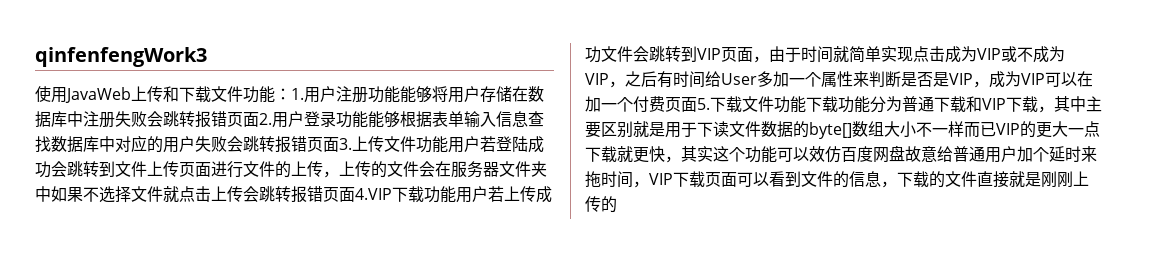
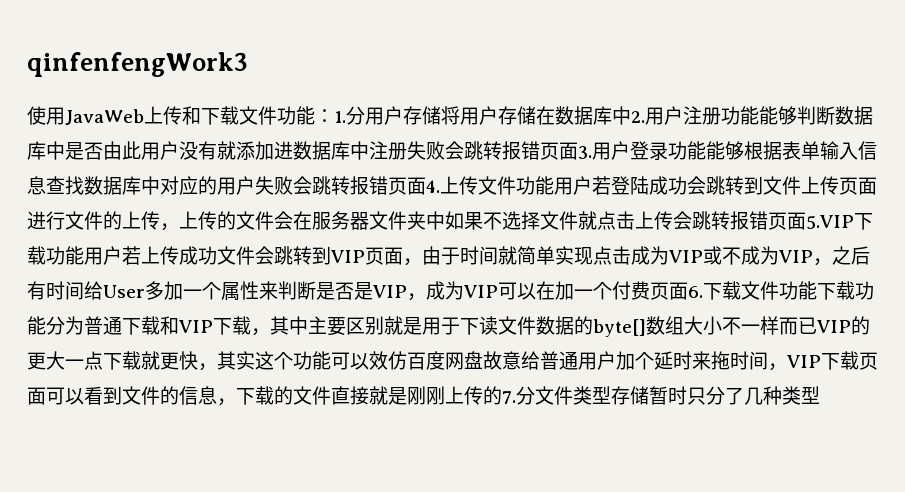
[304,86,528,103] 用户注册功能能够将用户存储在 -> [345,106,873,125] [27,141,293,160] 分用户存储将用户存储在数据库中2.用户注册功能能够判断数据库中是否由此用户没有就添加进
[259,113,272,125] 2. -> [578,146,592,159] 3.
[339,138,352,150] 3. -> [426,180,440,193] 4.
[355,188,392,200] 4.VIP -> [806,215,854,229] 5.VIP
[697,98,710,110] 5. -> [688,286,703,298] 6.
(617, 204) none -> [502,386,820,405] 7.分文件类型存储暂时只分了几种类型

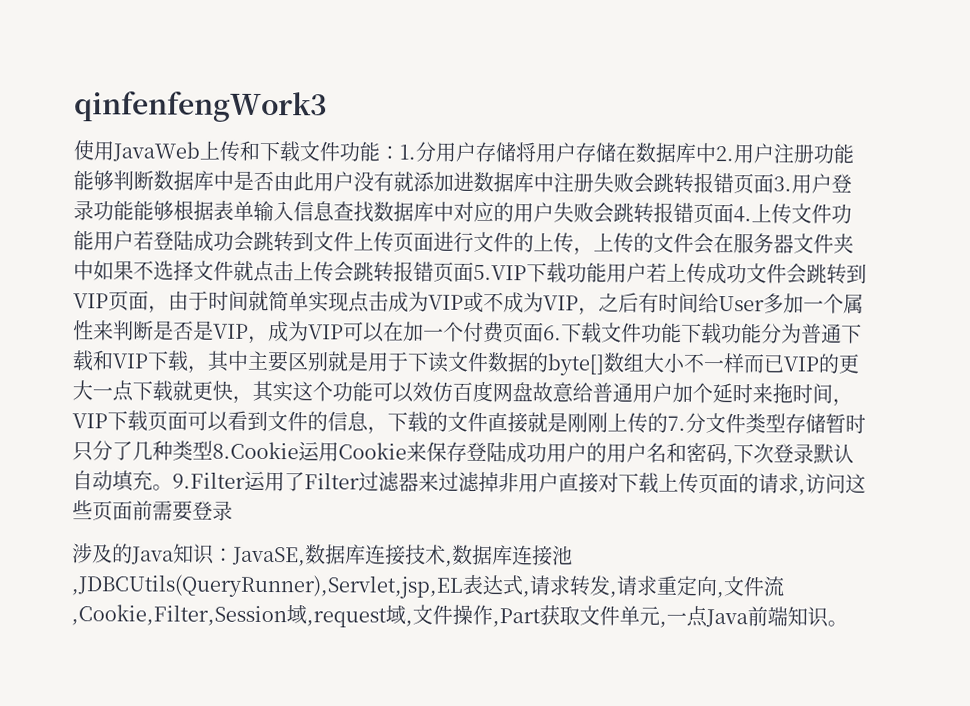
(820, 395) none -> [212,441,854,466] [72,470,866,496] [72,500,233,522] [72,543,573,567] [71,574,784,599] [71,604,848,628] 8.Cookie运用Cookie来保存登陆成功用户的用户名和密码,下次登录默认自动填充。9.Filter运用了Filter过滤器来过滤掉非用户直接对下载上传页面的请求,访问这些页面前需要登录 // 涉及的Java知识：JavaSE,数据库连接技术,数据库连接池,JDBCUtils(QueryRunner),Servlet,jsp,EL表达式,请求转发,请求重定向,文件流,Cookie,Filter,Session域,request域,文件操作,Part获取文件单元,一点Java前端知识。

